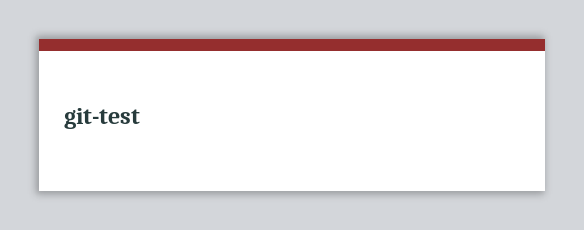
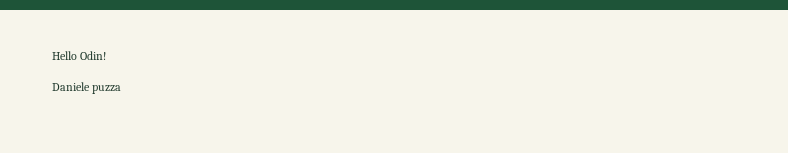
[64,108,140,129] git-test -> [52,51,107,60] [52,82,122,94] Hello Odin! // Daniele puzza

